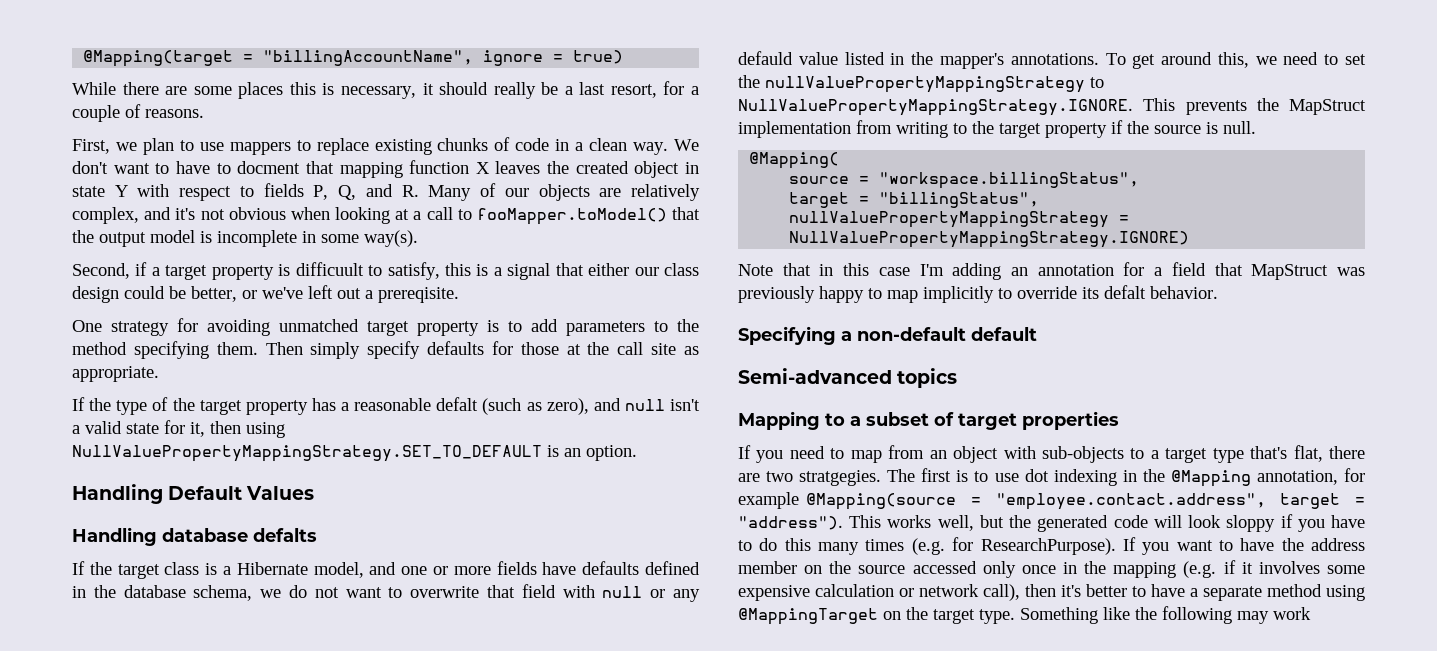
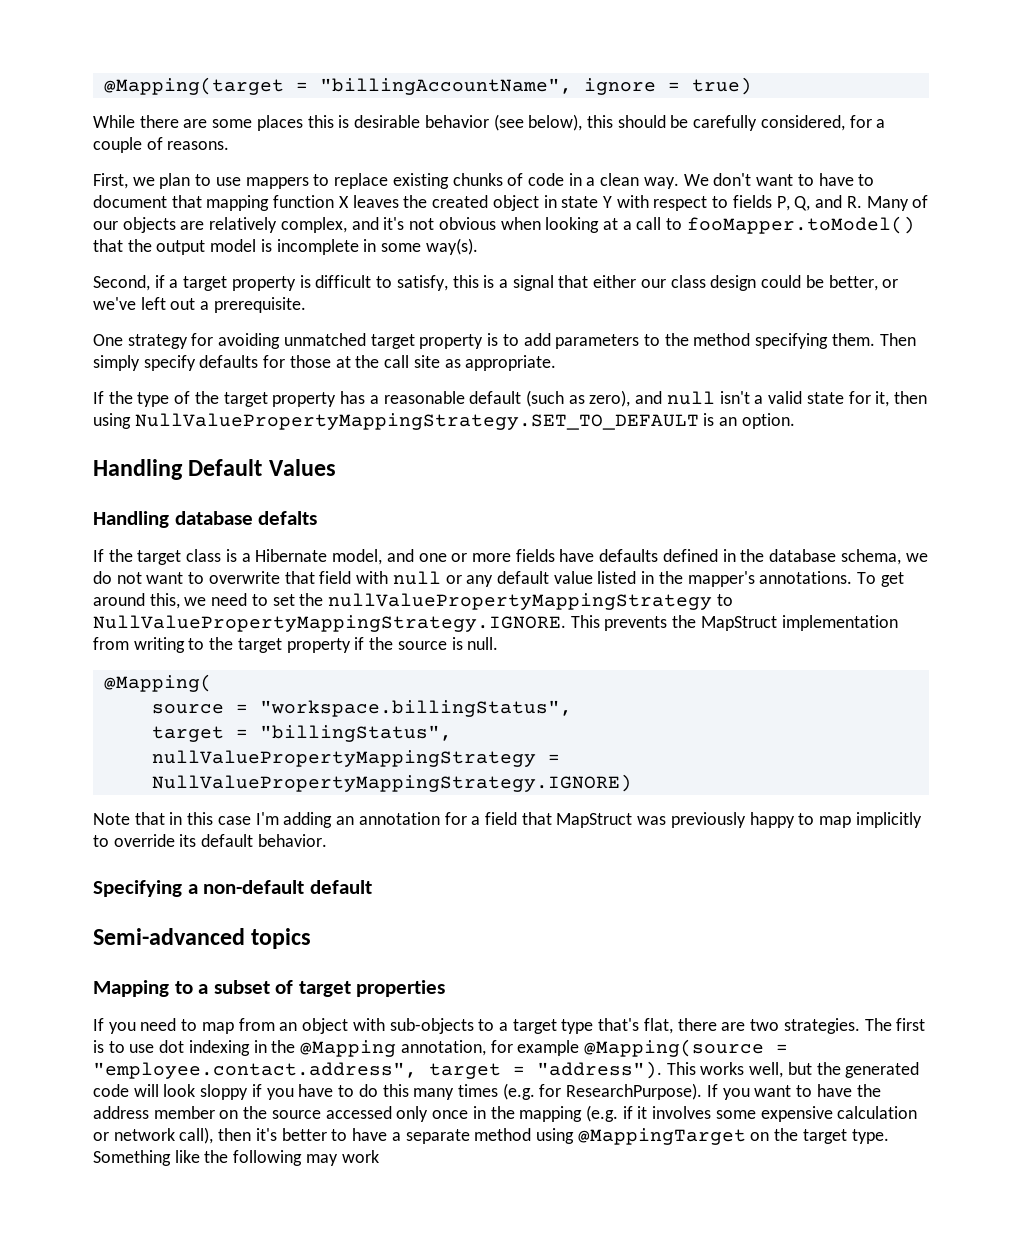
[340,82,657,99] necessary, it should really be a last resort, -> [354,114,845,131] desirable behavior (see below), this should be carefully considered,
[237,161,301,174] docment -> [93,195,167,208] document
[295,262,364,276] difficuult -> [315,275,372,288] difficult
[378,287,459,303] prereqisite. -> [213,297,306,313] prerequisite.
[436,397,479,411] defalt -> [469,391,522,404] default
[738,51,793,65] defauld -> [496,571,549,584] default
[1104,285,1146,299] defalt -> [201,834,254,847] default
[799,470,882,486] stratgegies. -> [783,1018,860,1034] strategies.

